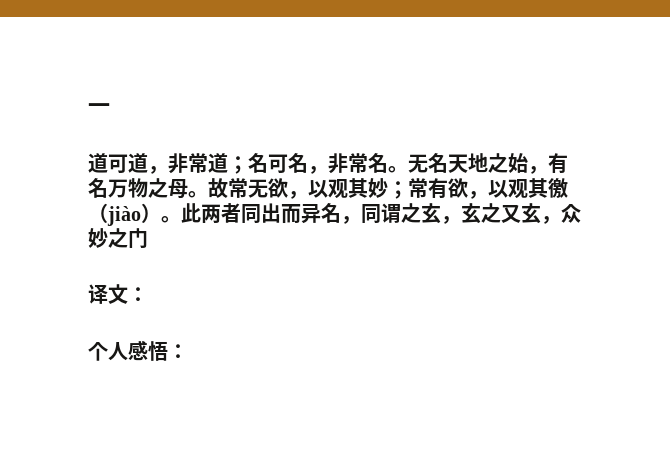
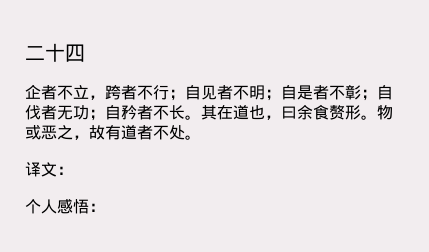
[88,103,110,113] [88,153,568,174] [88,178,568,199] [88,203,581,226] [88,228,148,248] 一 // 道可道，非常道；名可名，非常名。无名天地之始，有名万物之母。故常无欲，以观其妙；常有欲，以观其徼（jiào）。此两者同出而异名，同谓之玄，玄之又玄，众妙之门 -> [25,43,85,62] [25,84,393,101] [25,104,393,121] [25,125,201,140] 二十四 // 企者不立，跨者不行；自见者不明；自是者不彰；自伐者无功；自矜者不长。其在道也，曰余食赘形。物或恶之，故有道者不处。

